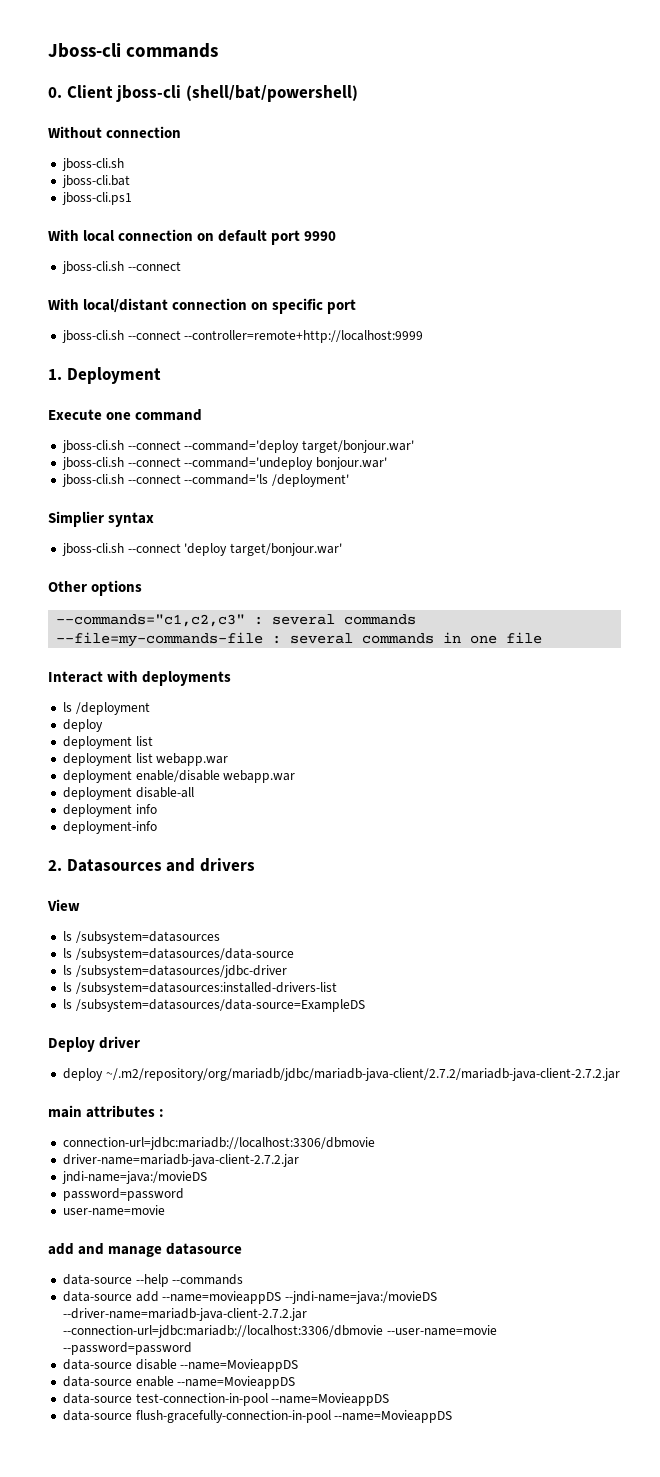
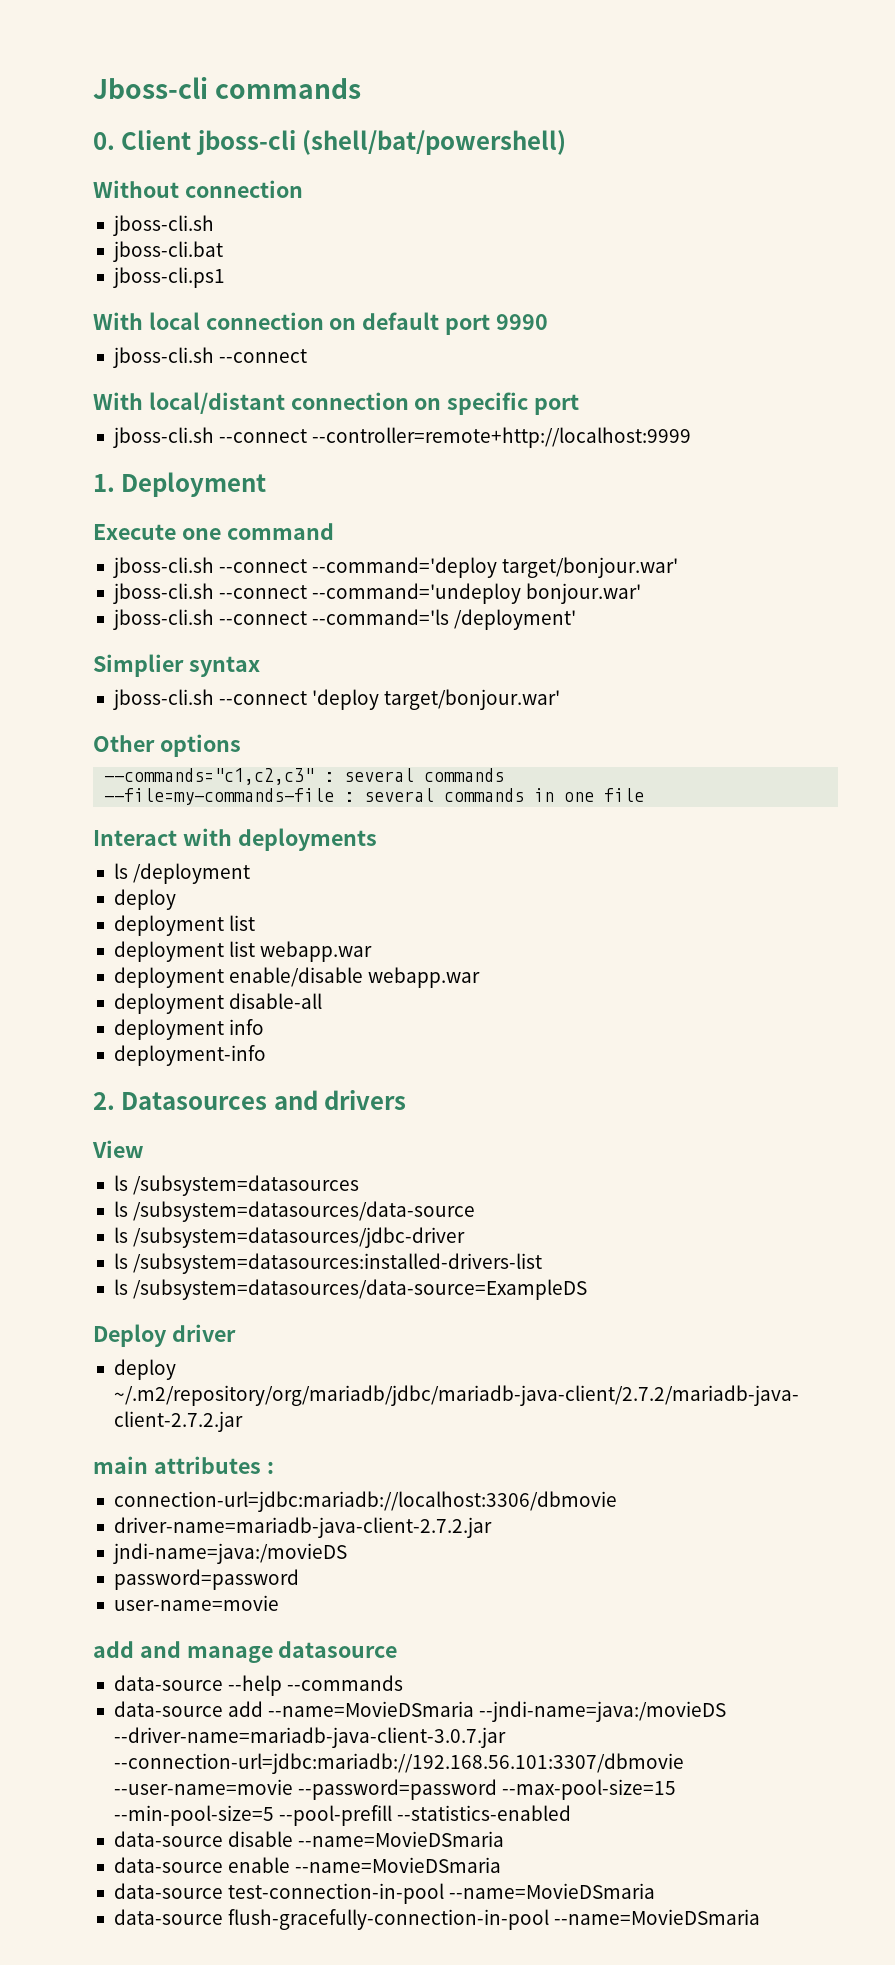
[162,1291,437,1304] [62,1308,307,1321] [62,1325,497,1338] [62,1342,192,1355] --name=movieappDS --jndi-name=java:/movieDS --driver-name=mariadb-java-client-2.7.2.jar --connection-url=jdbc:mariadb://localhost:3306/dbmovie --user-name=movie --password=password -> [268,1701,727,1722] [113,1727,506,1748] [113,1753,684,1774] [113,1779,677,1800] [113,1805,572,1826] --name=MovieDSmaria --jndi-name=java:/movieDS --driver-name=mariadb-java-client-3.0.7.jar --connection-url=jdbc:mariadb://192.168.56.101:3307/dbmovie --user-name=movie --password=password --max-pool-size=15 --min-pool-size=5 --pool-prefill --statistics-enabled
[180,1359,299,1372] --name=MovieappDS -> [298,1831,505,1847] --name=MovieDSmaria
[177,1376,296,1389] --name=MovieappDS -> [295,1857,502,1873] --name=MovieDSmaria
[271,1393,390,1406] --name=MovieappDS -> [449,1883,656,1899] --name=MovieDSmaria
[334,1410,453,1423] --name=MovieappDS -> [554,1909,761,1925] --name=MovieDSmaria

